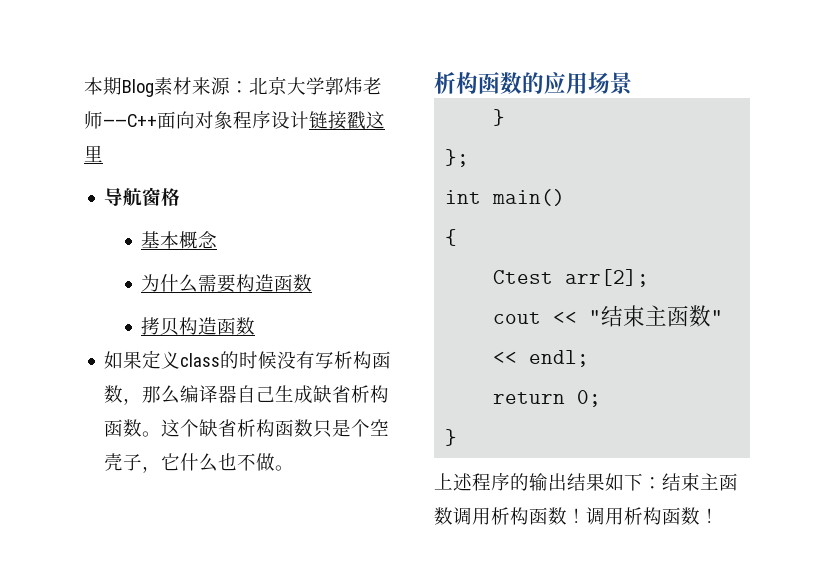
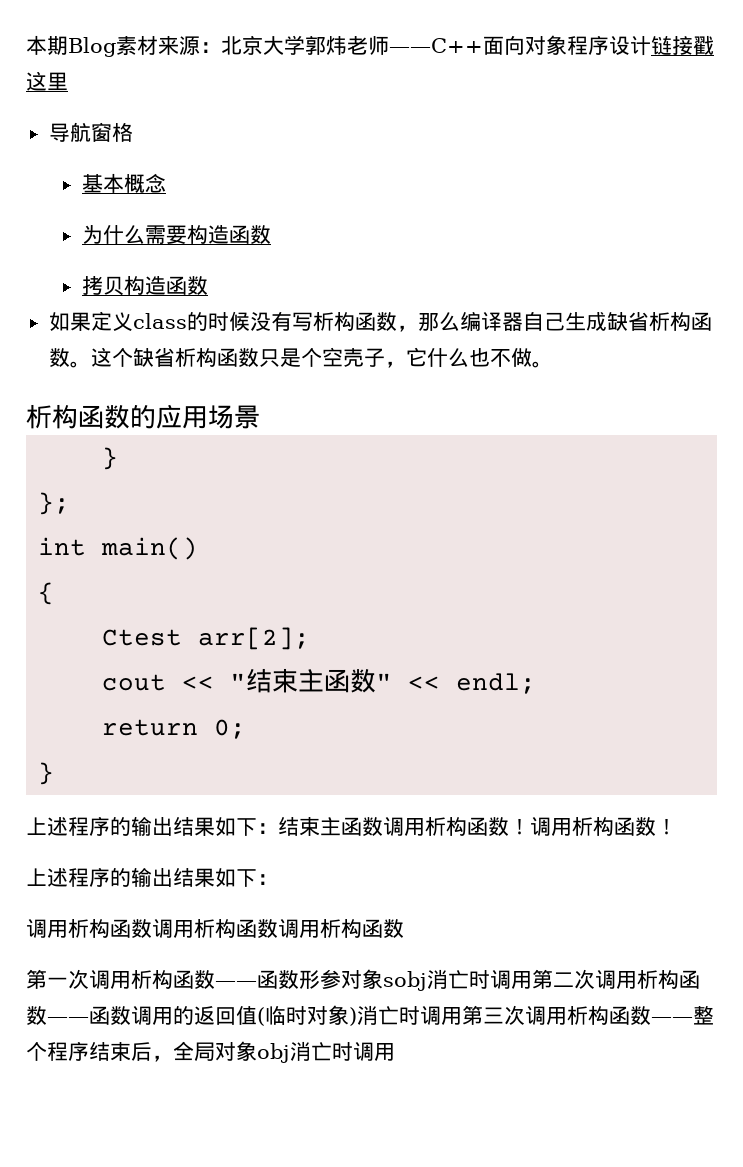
(719, 515) none -> [26,867,278,887] [26,919,404,938] [26,969,700,991] [26,1005,714,1026] [26,1041,395,1063] // 上述程序的输出结果如下： // 调用析构函数调用析构函数调用析构函数 // 第一次调用析构函数——函数形参对象sobj消亡时调用第二次调用析构函数——函数调用的返回值(临时对象)消亡时调用第三次调用析构函数——整个程序结束后，全局对象obj消亡时调用

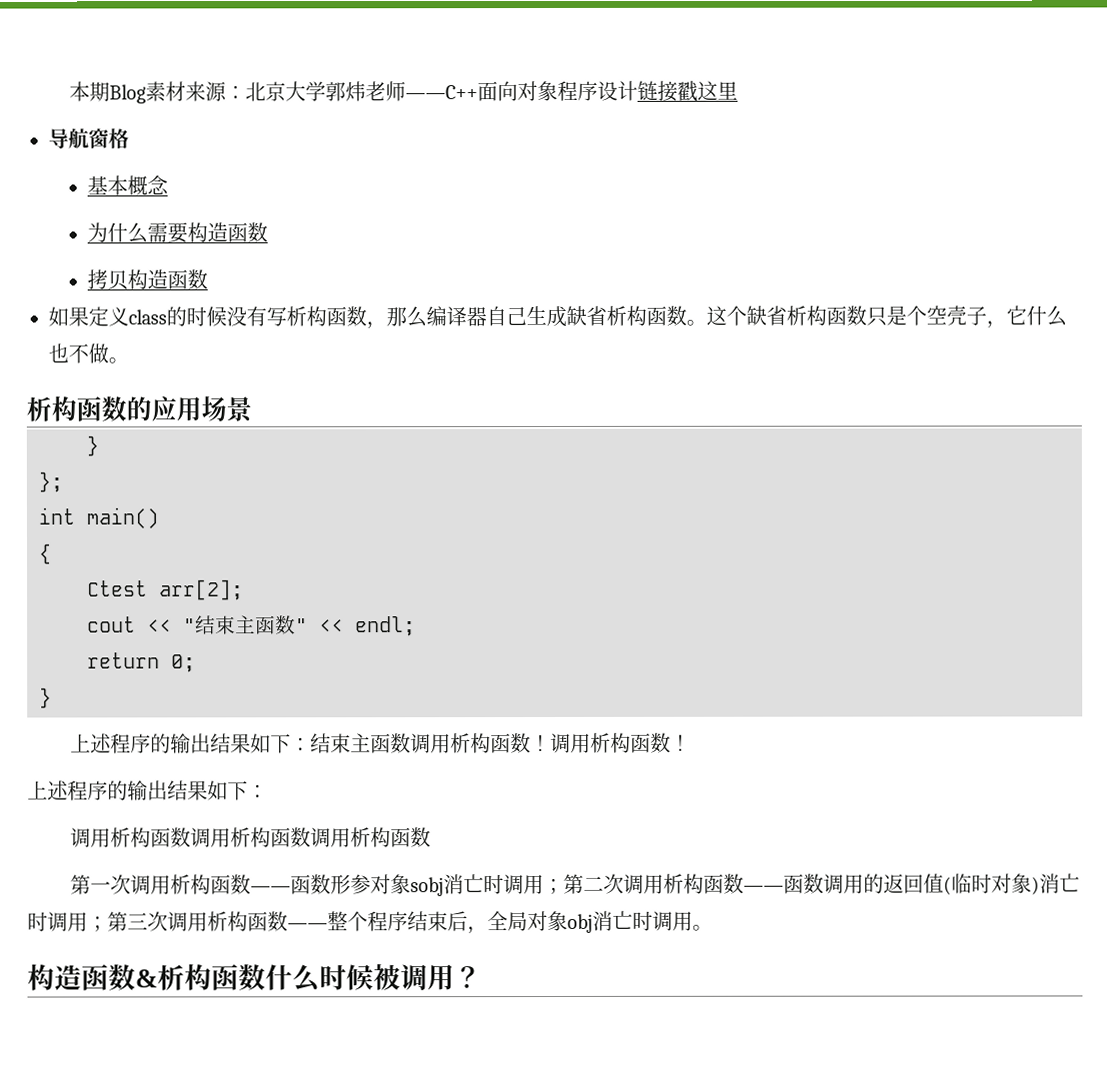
(532, 980) none -> [543,878,565,895] ；
(462, 1016) none -> [87,916,108,932] ；
(395, 1052) none -> [692,924,713,931] [27,963,482,993] 。 // 构造函数&析构函数什么时候被调用？

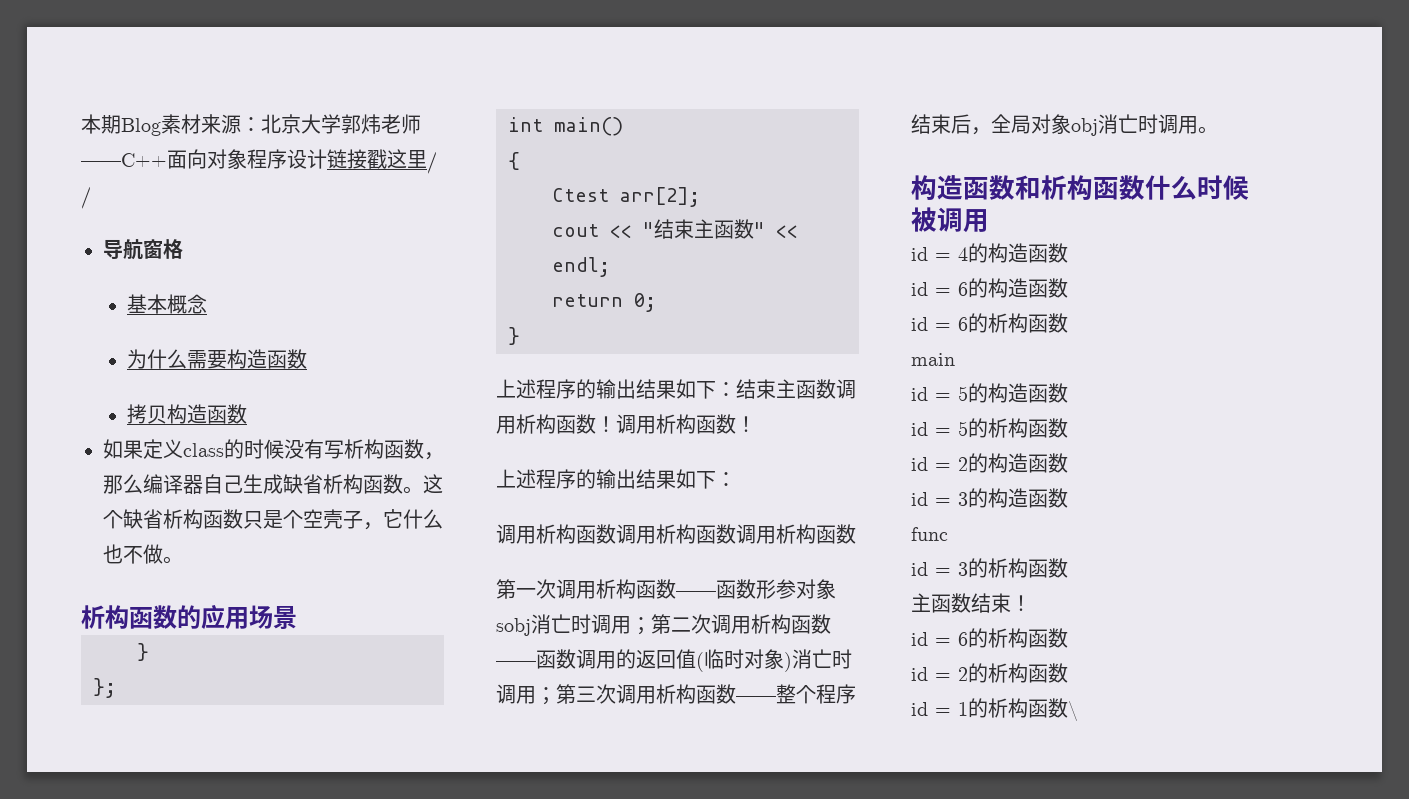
(739, 90) none -> [427,152,437,174] [81,187,91,209] / /
[135,969,158,988] & -> [1015,175,1041,200] 和
[454,966,482,989] ？ -> [911,243,1068,263] [911,278,1068,298] [911,313,1068,333] [911,353,955,366] [911,383,1068,403] [911,418,1068,438] [911,453,1068,473] [911,488,1068,508] [911,527,948,541] [911,558,1068,578] [911,593,1031,613] [911,628,1068,648] [911,663,1068,683] [911,698,1078,721] // id = 4的构造函数 // id = 6的构造函数 // id = 6的析构函数 // main // id = 5的构造函数 // id = 5的析构函数 // id = 2的构造函数 // id = 3的构造函数 // func // id = 3的析构函数 // 主函数结束！ // id = 6的析构函数 // id = 2的析构函数 // id = 1的析构函数\

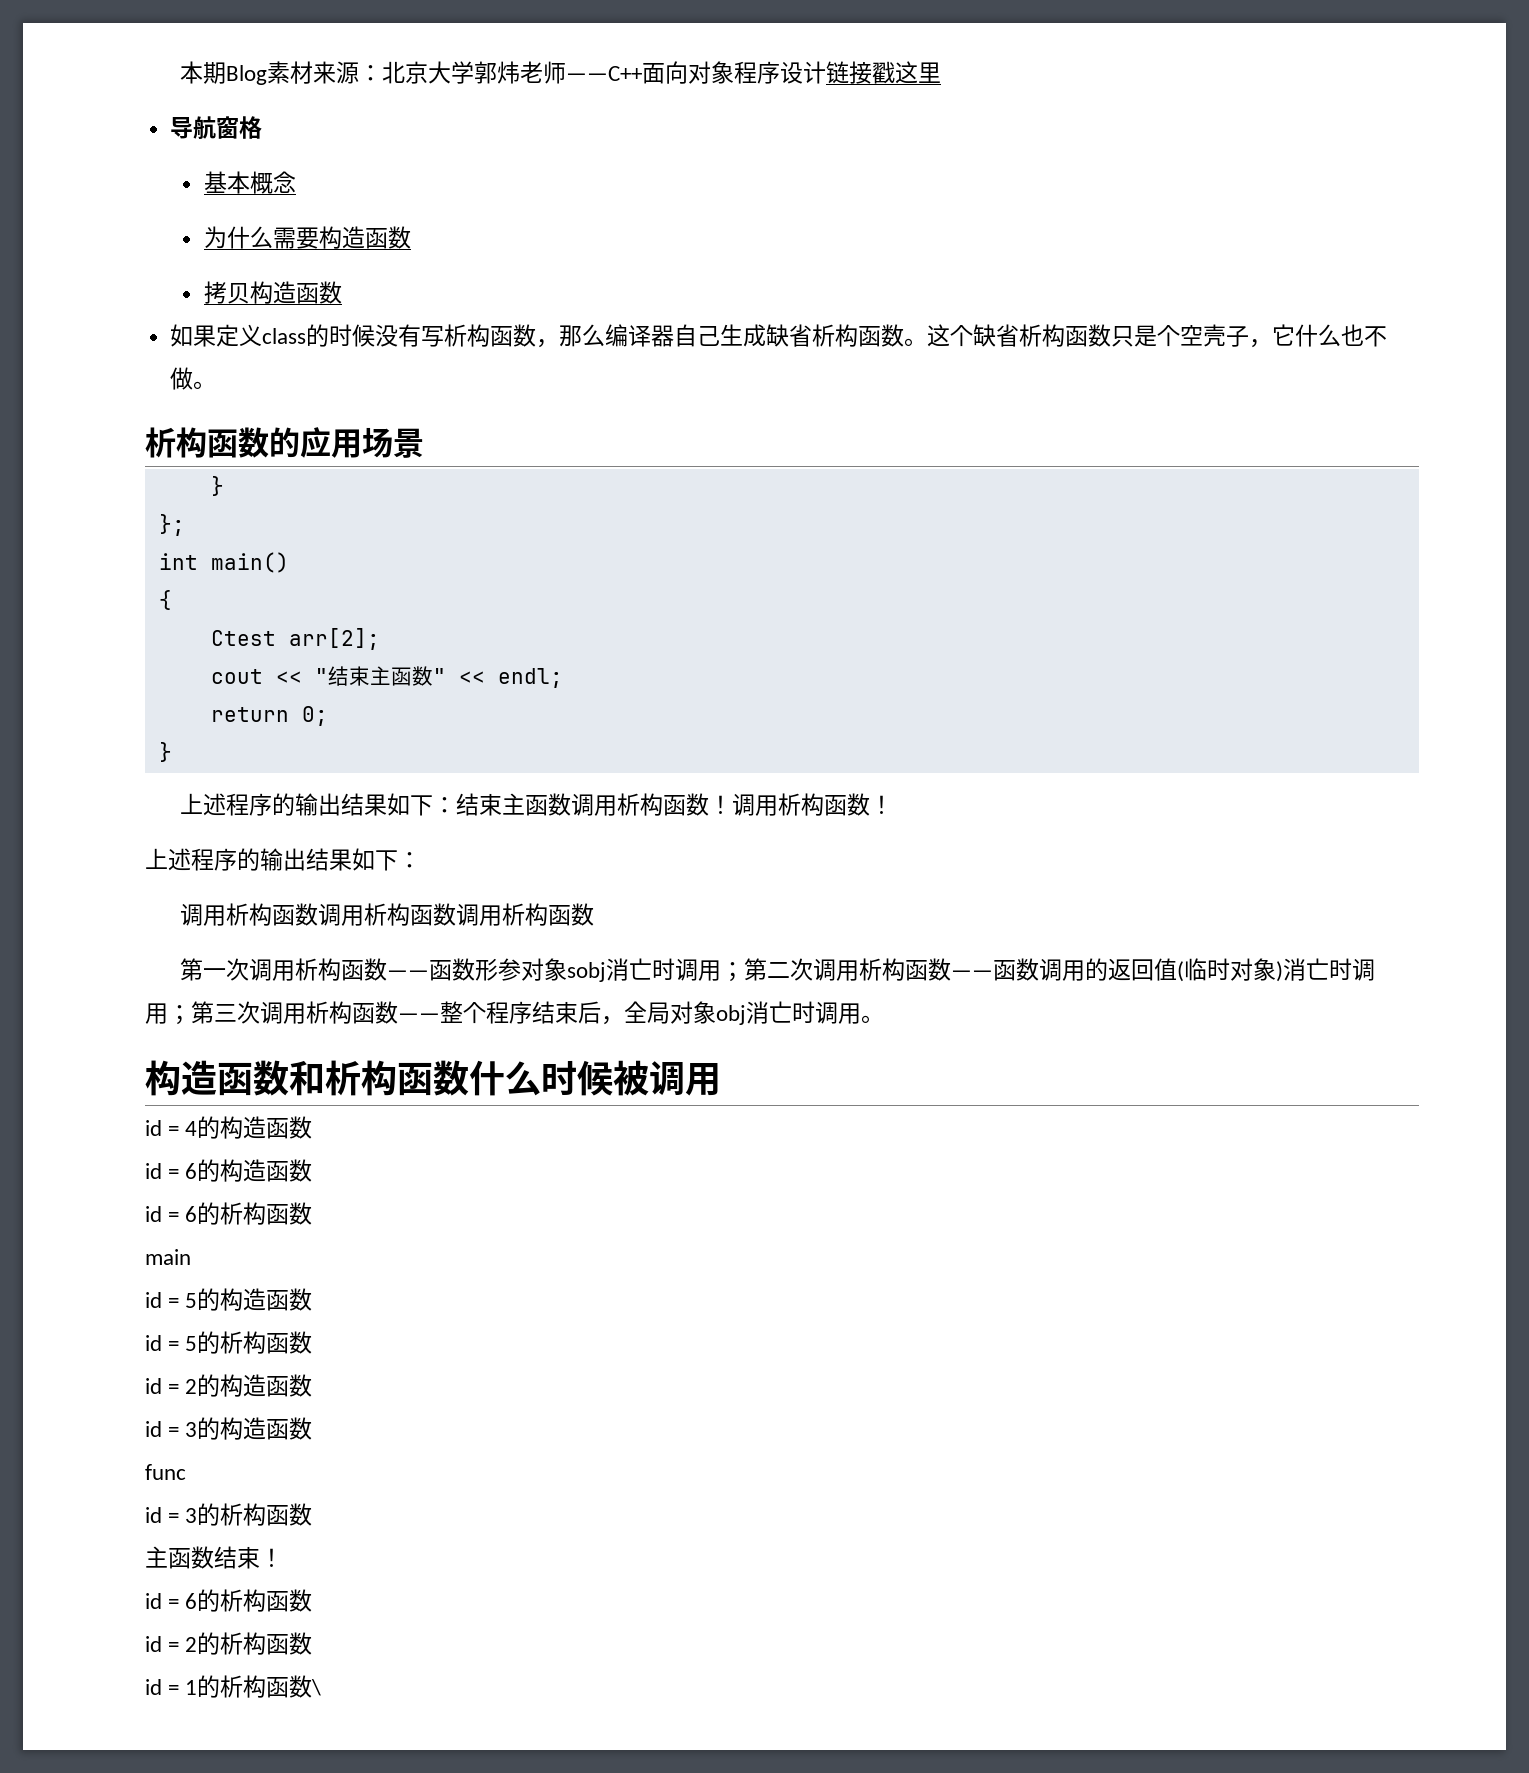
[427,152,437,174] [81,187,91,209] / / -> (941, 72) none

